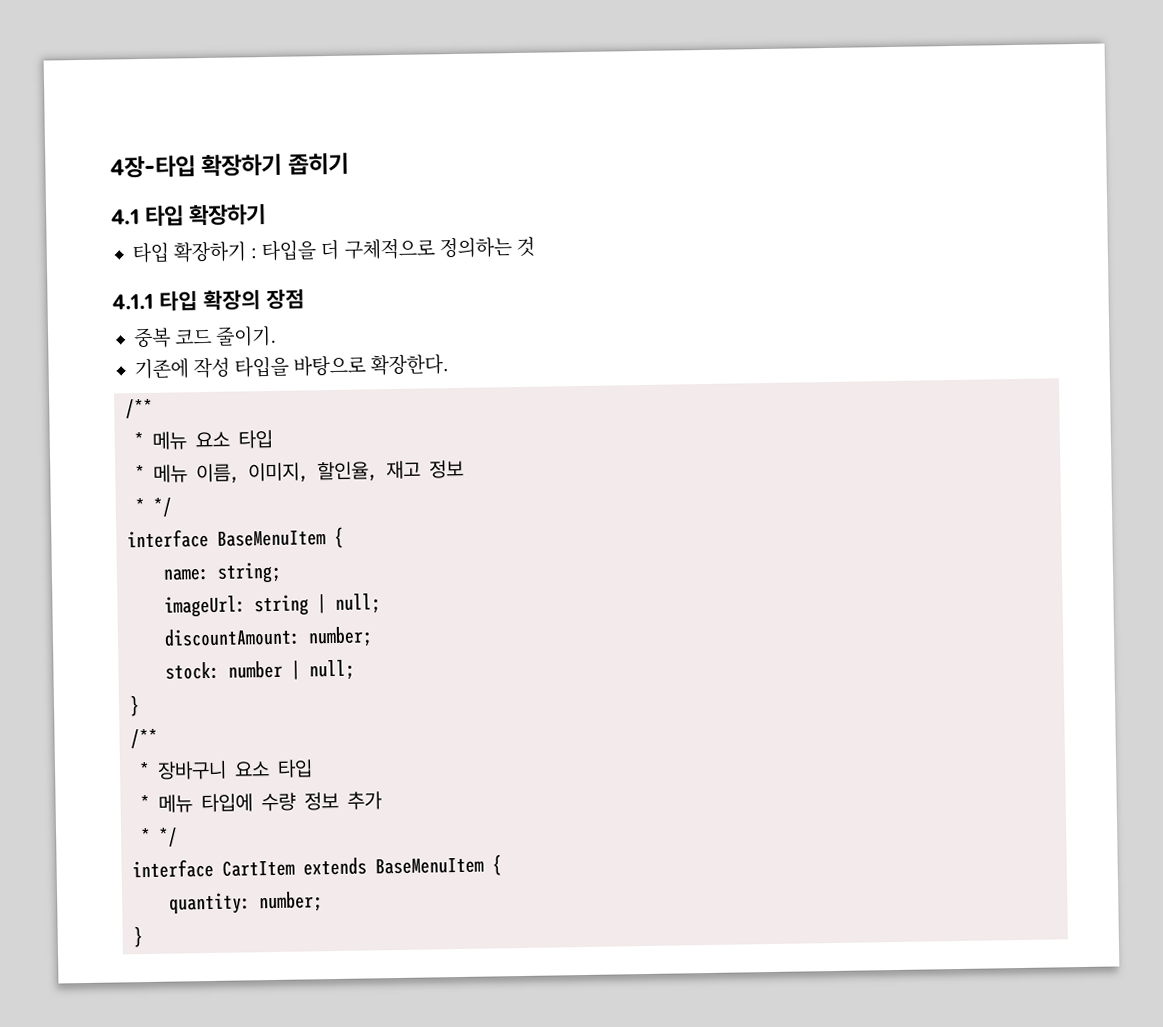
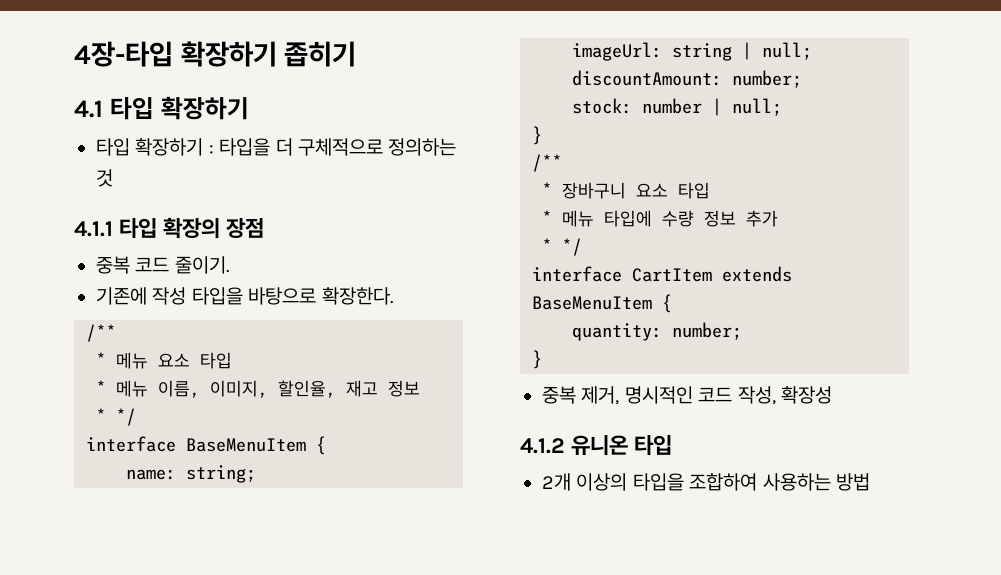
(144, 937) none -> [542,386,832,405] [520,435,673,456] [542,473,870,491] // 중복 제거, 명시적인 코드 작성, 확장성 // 4.1.2 유니온 타입 // 2개 이상의 타입을 조합하여 사용하는 방법

